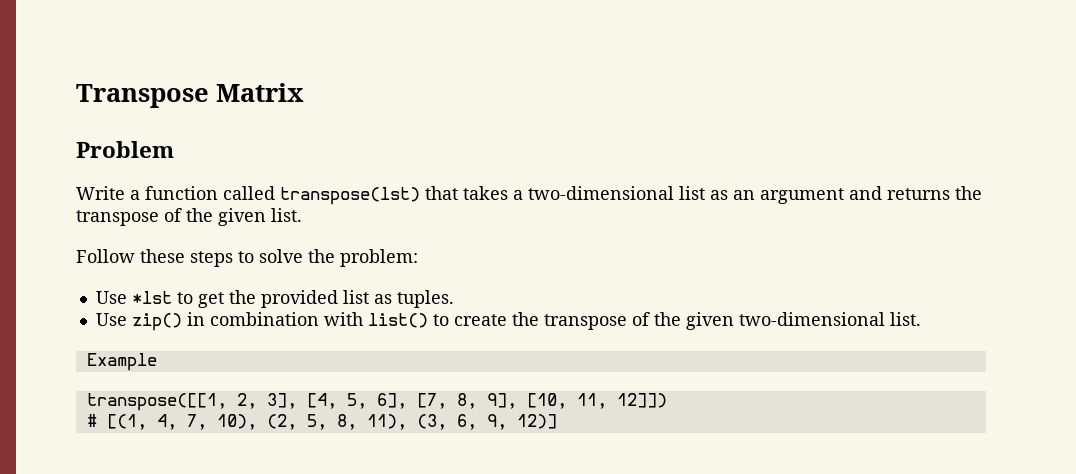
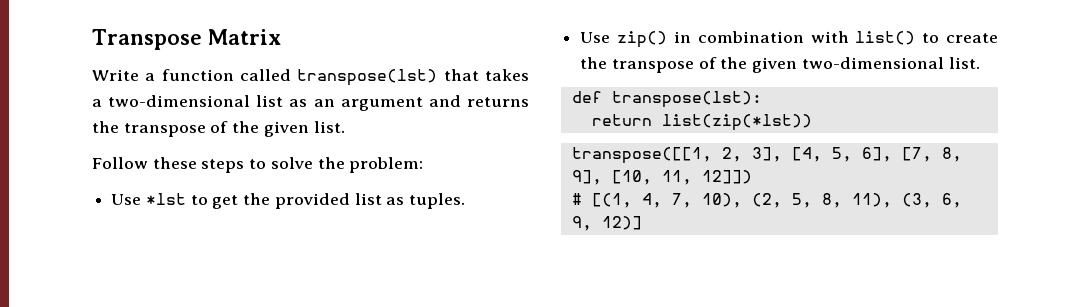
[76,141,174,158] // Problem -> (281, 37) none
[86,353,157,371] Example -> [571,91,762,108] [591,114,812,131] def transpose(lst): // return list(zip(*lst))

